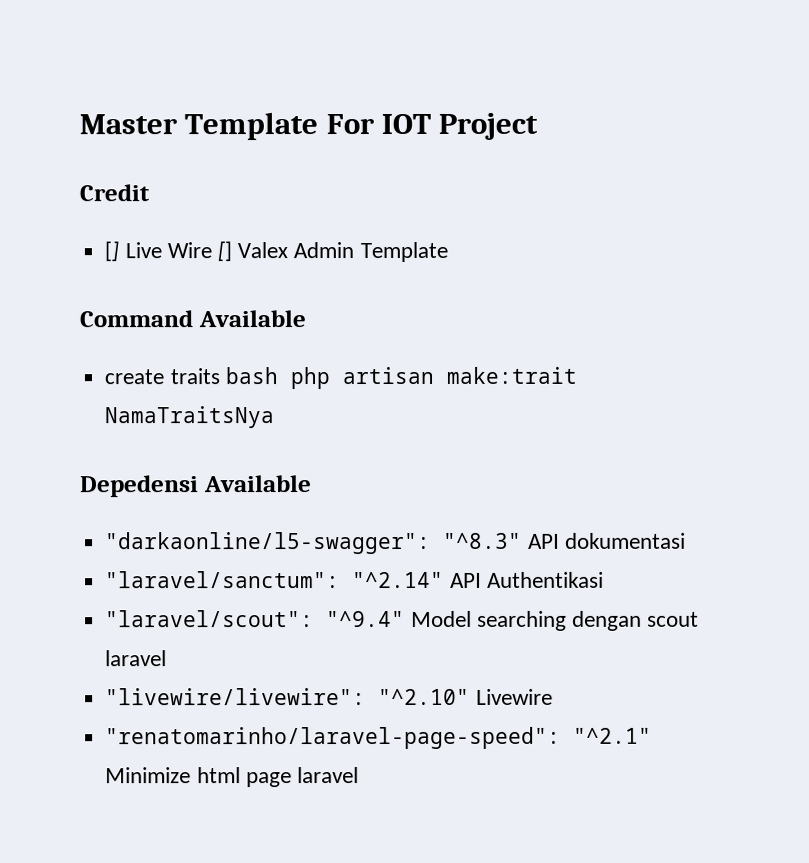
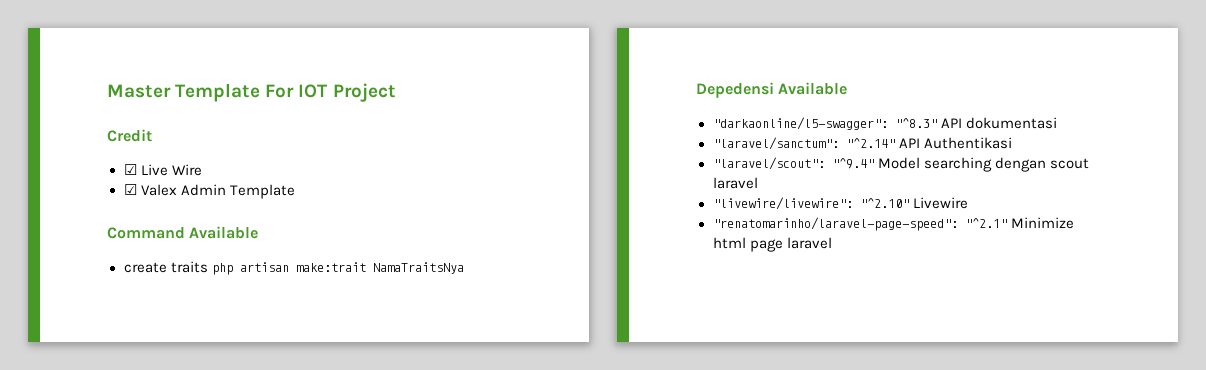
[104,241,120,262] [] -> [123,164,137,175] ☑
[216,241,232,262] [] -> [123,184,137,195] // ☑
[224,367,278,385] bash -> (208, 267) none

